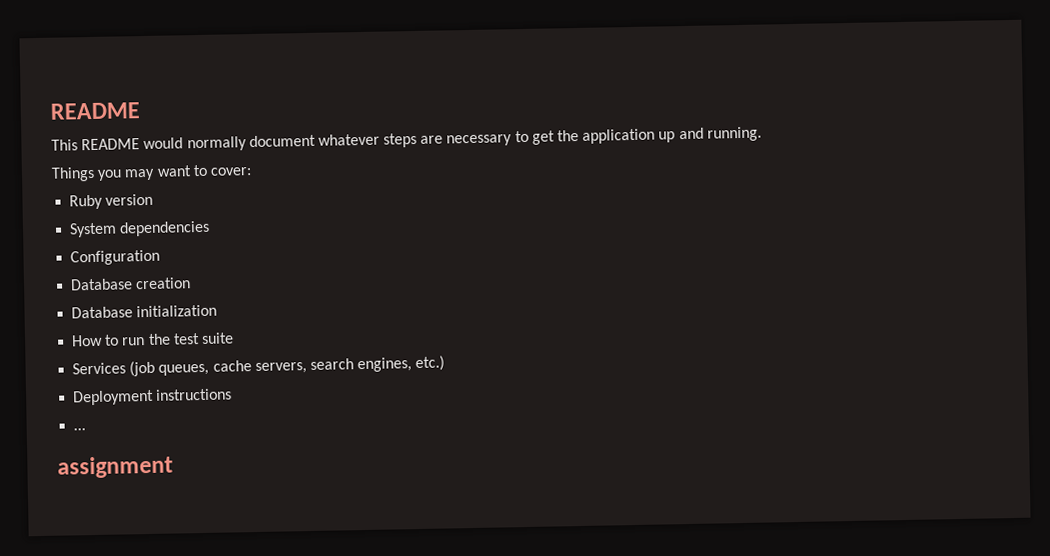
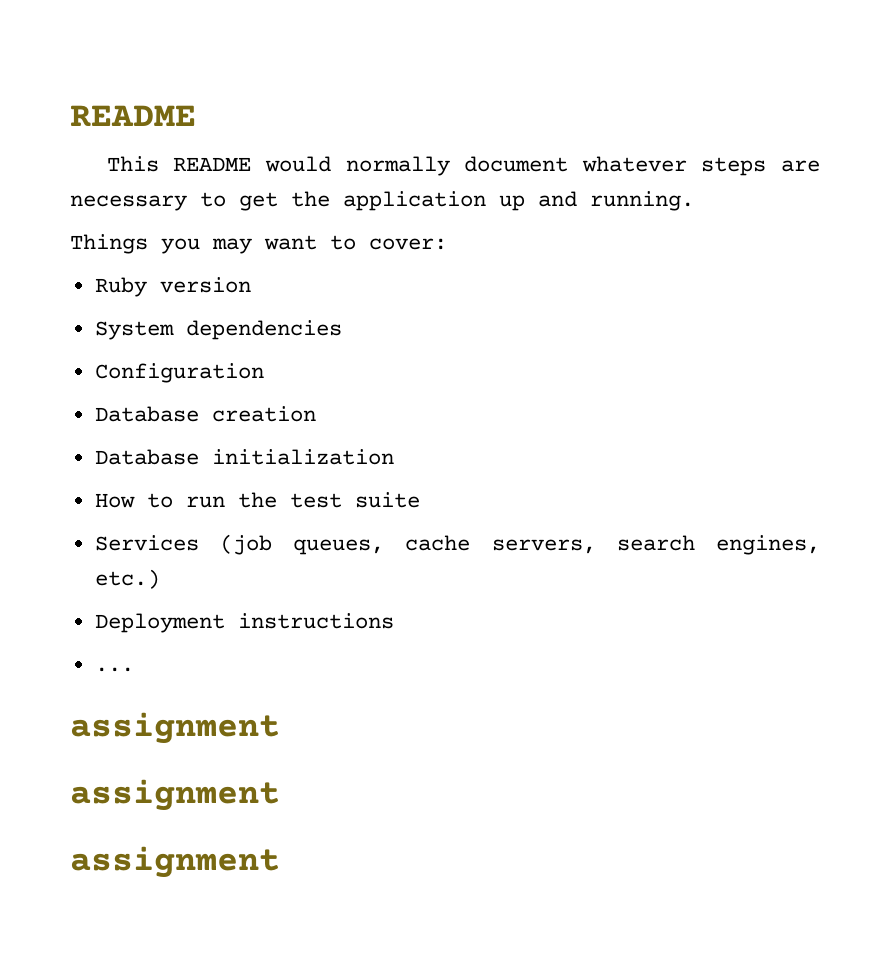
(173, 467) none -> [70,779,280,811] [70,846,280,878] // assignment // assignment

